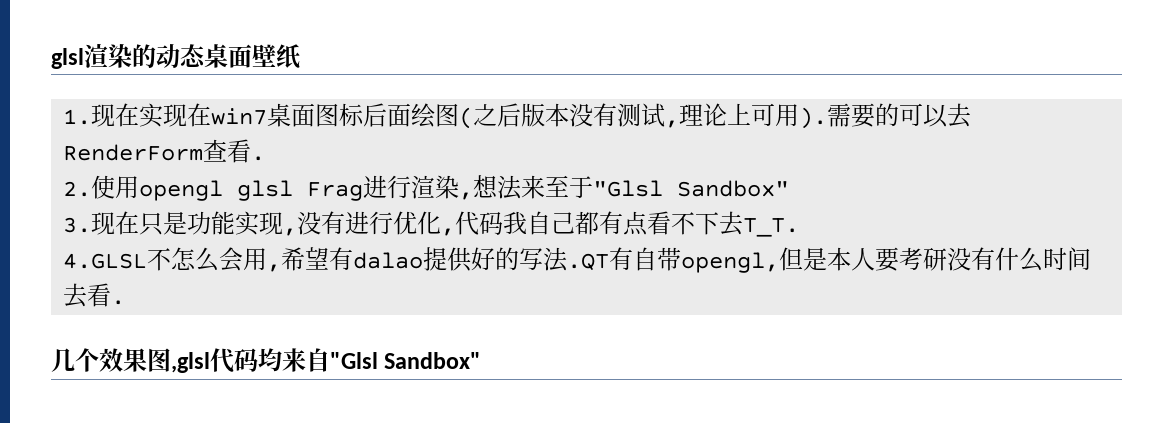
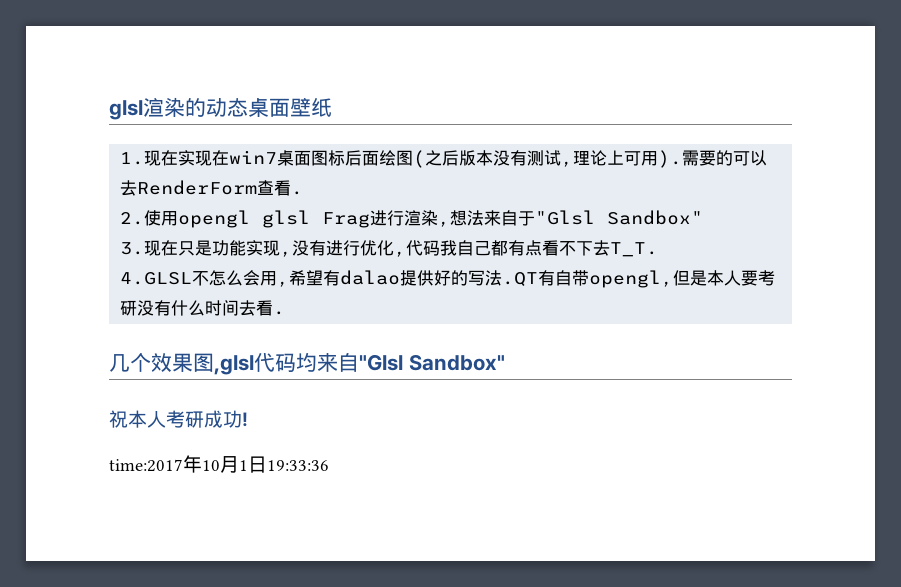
[545,175,569,197] 至 -> [501,210,519,226] 自
(482, 360) none -> [109,410,248,428] [109,455,329,473] // 祝本人考研成功! // time:2017年10月1日19:33:36

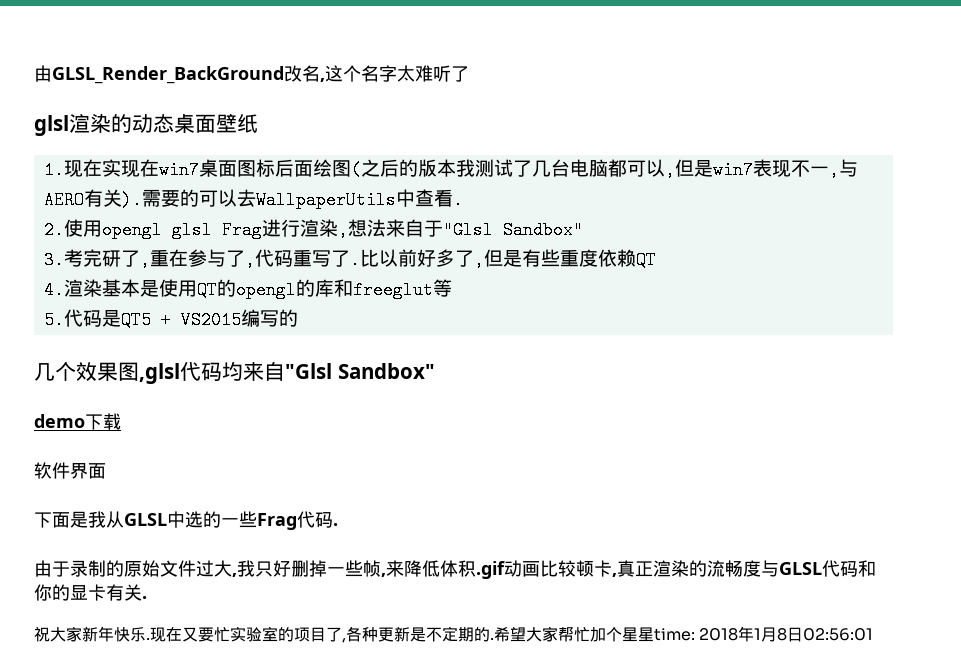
(109, 110) none -> [34,65,469,84] 由GLSL_Render_BackGround改名,这个名字太难听了 //
[459,150,659,167] 版本没有测试,理论上可用 -> [398,159,858,179] [43,189,122,209] 的版本我测试了几台电脑都可以,但是win7表现不一,与AERO有关
[137,180,258,195] RenderForm -> [255,189,415,209] WallpaperUtils中
[144,240,659,257] [120,270,776,288] [120,300,286,316] 现在只是功能实现,没有进行优化,代码我自己都有点看不下去T_T. // 4.GLSL不怎么会用,希望有dalao提供好的写法.QT有自带opengl,但是本人要考研没有什么时间去看. -> [63,249,656,269] [43,279,452,299] [43,309,298,329] 考完研了,重在参与了,代码重写了.比以前好多了,但是有些重度依赖QT // 4.渲染基本是使用QT的opengl的库和freeglut等 // 5.代码是QT5 + VS2015编写的
[109,410,248,428] [109,455,329,473] 祝本人考研成功! // time:2017年10月1日19:33:36 -> [34,413,121,430] [34,462,106,479] [34,511,338,530] [34,560,876,579] [34,584,147,601] [34,626,874,643] demo下载 // 软件界面 // 下面是我从GLSL中选的一些Frag代码. // 由于录制的原始文件过大,我只好删掉一些帧,来降低体积.gif动画比较顿卡,真正渲染的流畅度与GLSL代码和你的显卡有关. // 祝大家新年快乐.现在又要忙实验室的项目了,各种更新是不定期的.希望大家帮忙加个星星time: 2018年1月8日02:56:01

